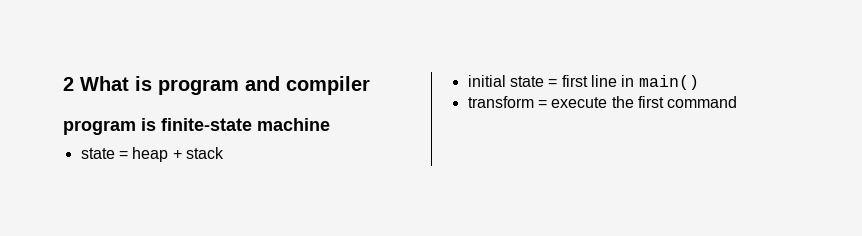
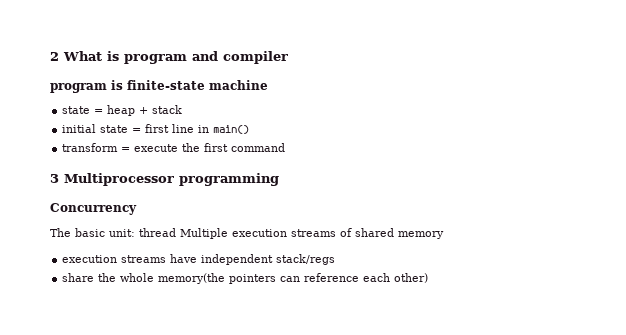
(738, 102) none -> [50,173,279,186] [50,203,137,215] [50,228,444,239] [62,254,336,265] [62,273,429,284] // 3 Multiprocessor programming // Concurrency // The basic unit: thread Multiple execution streams of shared memory // execution streams have independent stack/regs // share the whole memory(the pointers can reference each other)

